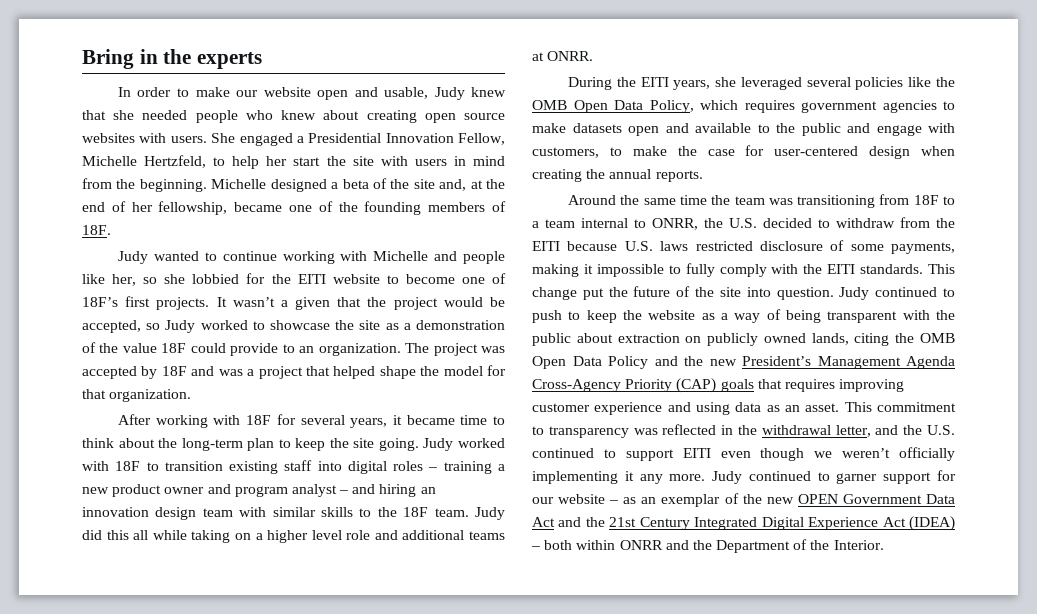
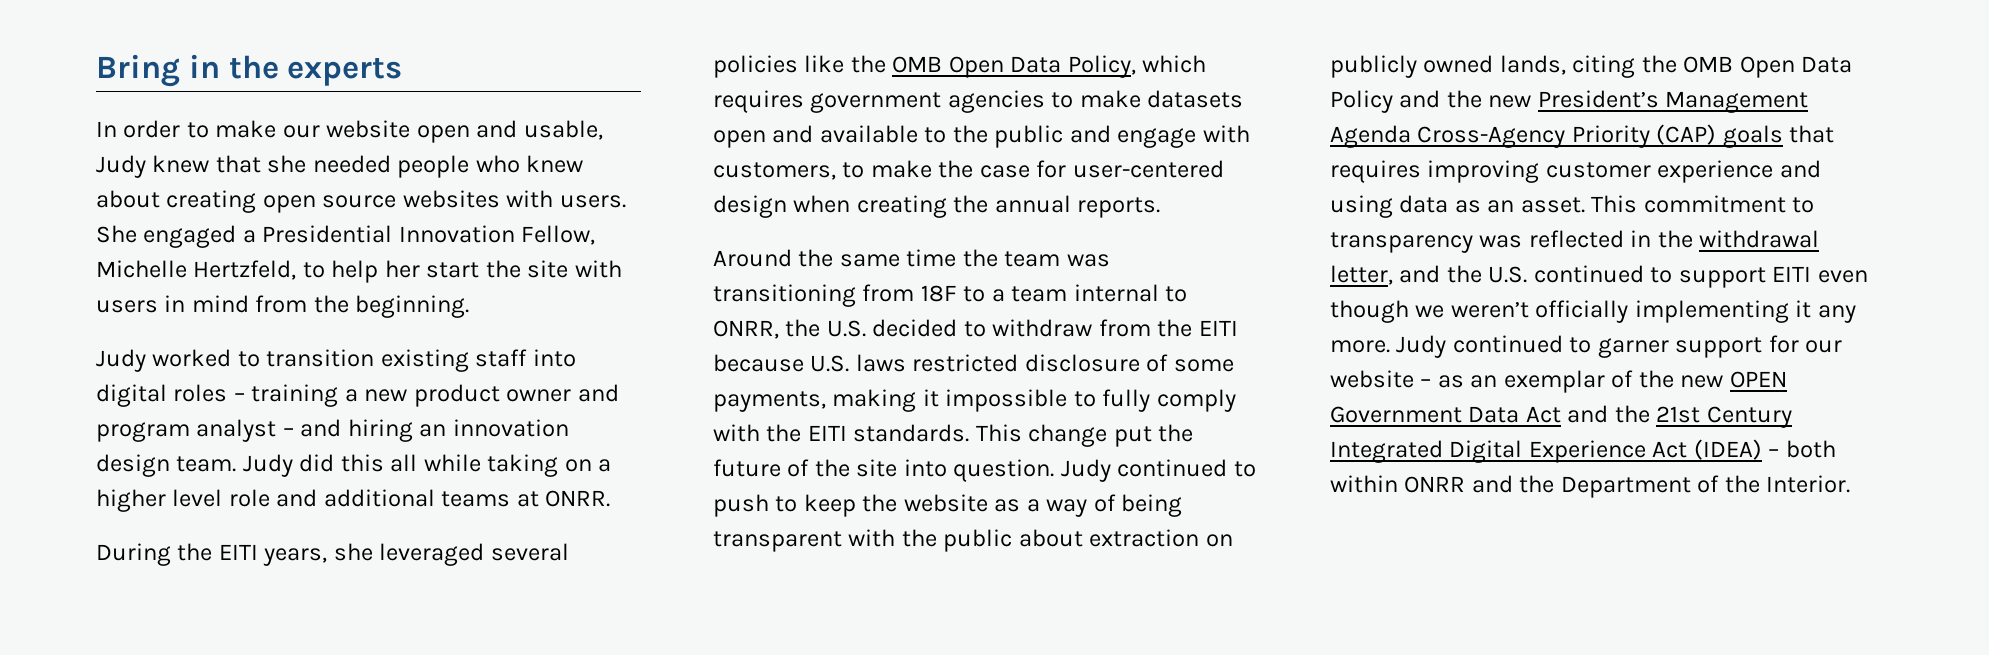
[211,178,506,192] [82,201,507,215] [82,225,111,235] [117,251,506,264] [82,273,506,286] [82,296,506,310] [82,320,505,333] [82,342,505,356] [82,365,506,379] [82,389,192,402] [117,414,506,428] [82,438,505,451] [82,461,141,471] Michelle designed a beta of the site and, at the end of her fellowship, became one of the founding members of 18F. // Judy wanted to continue working with Michelle and people like her, so she lobbied for the EITI website to become one of 18F’s first projects. It wasn’t a given that the project would be accepted, so Judy worked to showcase the site as a demonstration of the value 18F could provide to an organization. The project was accepted by 18F and was a project that helped shape the model for that organization. // After working with 18F for several years, it became time to think about the long-term plan to keep the site going. Judy worked with 18F -> [96,349,232,372] // Judy worked
[202,507,429,517] team with similar skills to the 18F -> (170, 465) none

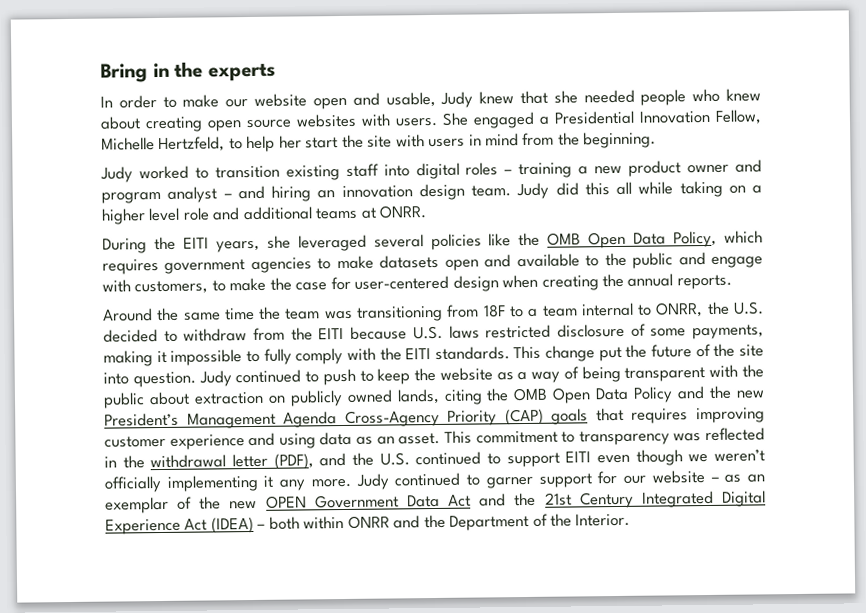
[1330,265,1393,285] letter, -> [232,453,314,470] letter (PDF),

